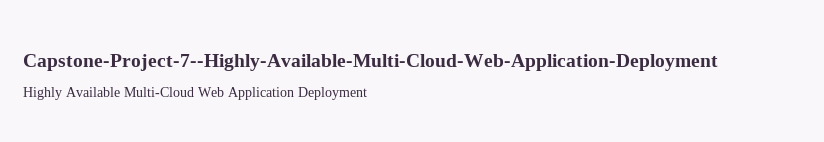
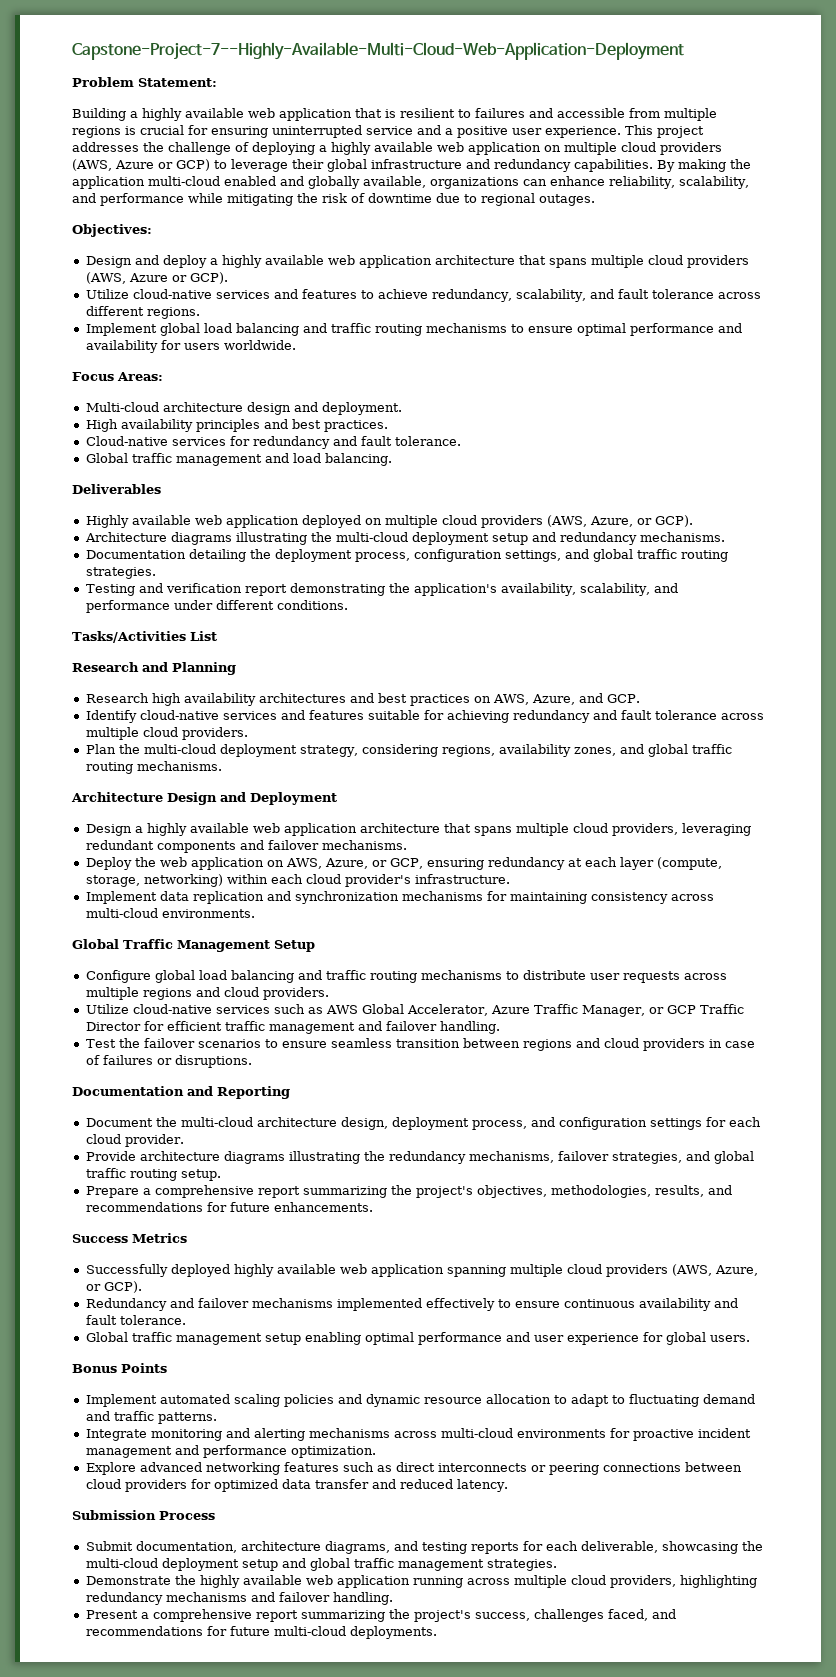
[23,87,367,100] Highly Available Multi-Cloud Web Application Deployment -> [72,77,217,87] [72,108,717,121] [72,125,704,138] [72,142,722,155] [72,159,751,172] [72,176,749,189] [72,193,595,206] [72,224,152,237] [85,255,749,268] [85,272,228,284] [85,289,761,302] [85,306,200,319] [85,323,742,336] [85,340,296,353] [72,372,163,381] [85,402,402,415] [85,419,388,432] [85,436,461,449] [85,453,392,466] [72,484,161,494] [85,515,693,528] [84,532,725,545] [85,549,728,562] [85,567,156,579] [85,583,678,596] [85,600,348,613] [72,631,217,643] [72,662,236,675] [85,693,640,706] [85,710,764,723] [85,727,248,740] [85,744,732,757] [85,761,222,774] [71,792,337,805] [85,823,751,836] [85,840,407,853] [85,857,722,870] [85,874,510,887] [85,891,714,904] [85,908,255,918] [72,939,315,952] [85,970,727,983] [85,987,329,1000] [85,1004,744,1017] [85,1021,500,1034] [85,1038,755,1051] [85,1055,252,1068] [72,1086,290,1099] [85,1117,761,1130] [85,1134,184,1147] [85,1151,754,1164] [85,1168,221,1181] [85,1185,732,1198] [85,1202,373,1212] [72,1233,187,1243] [85,1264,758,1277] [85,1281,142,1293] [85,1298,738,1311] [85,1315,186,1325] [85,1332,750,1345] [72,1363,167,1373] [85,1394,755,1407] [85,1411,217,1424] [85,1428,751,1441] [85,1445,376,1458] [85,1462,742,1475] [85,1479,508,1492] [72,1510,215,1520] [85,1541,763,1554] [85,1558,557,1571] [85,1575,757,1588] [85,1592,393,1605] [85,1609,676,1622] [85,1626,437,1639] Problem Statement: // Building a highly available web application that is resilient to failures and accessible from multiple regions is crucial for ensuring uninterrupted service and a positive user experience. This project addresses the challenge of deploying a highly available web application on multiple cloud providers (AWS, Azure or GCP) to leverage their global infrastructure and redundancy capabilities. By making the application multi-cloud enabled and globally available, organizations can enhance reliability, scalability, and performance while mitigating the risk of downtime due to regional outages. // Objectives: // Design and deploy a highly available web application architecture that spans multiple cloud providers (AWS, Azure or GCP). // Utilize cloud-native services and features to achieve redundancy, scalability, and fault tolerance across different regions. // Implement global load balancing and traffic routing mechanisms to ensure optimal performance and availability for users worldwide. // Focus Areas: // Multi-cloud architecture design and deployment. // High availability principles and best practices. // Cloud-native services for redundancy and fault tolerance. // Global traffic management and load balancing. // Deliverables // Highly available web application deployed on multiple cloud providers (AWS, Azure, or GCP). // Architecture diagrams illustrating the multi-cloud deployment setup and redundancy mechanisms. // Documentation detailing the deployment process, configuration settings, and global traffic routing strategies. // Testing and verification report demonstrating the application's availability, scalability, and performance under different conditions. // Tasks/Activities List // Research and Planning // Research high availability architectures and best practices on AWS, Azure, and GCP. // Identify cloud-native services and features suitable for achieving redundancy and fault tolerance across multiple cloud providers. // Plan the multi-cloud deployment strategy, considering regions, availability zones, and global traffic routing mechanisms. // Architecture Design and Deployment // Design a highly available web application architecture that spans multiple cloud providers, leveraging redundant components and failover mechanisms. // Deploy the web application on AWS, Azure, or GCP, ensuring redundancy at each layer (compute, storage, networking) within each cloud provider's infrastructure. // Implement data replication and synchronization mechanisms for maintaining consistency across multi-cloud environments. // Global Traffic Management Setup // Configure global load balancing and traffic routing mechanisms to distribute user requests across multiple regions and cloud providers. // Utilize cloud-native services such as AWS Global Accelerator, Azure Traffic Manager, or GCP Traffic Director for efficient traffic management and failover handling. // Test the failover scenarios to ensure seamless transition between regions and cloud providers in case of failures or disruptions. // Documentation and Reporting // Document the multi-cloud architecture design, deployment process, and configuration settings for each cloud provider. // Provide architecture diagrams illustrating the redundancy mechanisms, failover strategies, and global traffic routing setup. // Prepare a comprehensive report summarizing the project's objectives, methodologies, results, and recommendations for future enhancements. // Success Metrics // Successfully deployed highly available web application spanning multiple cloud providers (AWS, Azure, or GCP). // Redundancy and failover mechanisms implemented effectively to ensure continuous availability and fault tolerance. // Global traffic management setup enabling optimal performance and user experience for global users. // Bonus Points // Implement automated scaling policies and dynamic resource allocation to adapt to fluctuating demand and traffic patterns. // Integrate monitoring and alerting mechanisms across multi-cloud environments for proactive incident management and performance optimization. // Explore advanced networking features such as direct interconnects or peering connections between cloud providers for optimized data transfer and reduced latency. // Submission Process // Submit documentation, architecture diagrams, and testing reports for each deliverable, showcasing the multi-cloud deployment setup and global traffic management strategies. // Demonstrate the highly available web application running across multiple cloud providers, highlighting redundancy mechanisms and failover handling. // Present a comprehensive report summarizing the project's success, challenges faced, and recommendations for future multi-cloud deployments.

